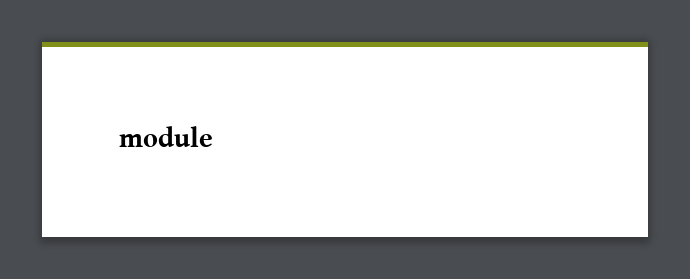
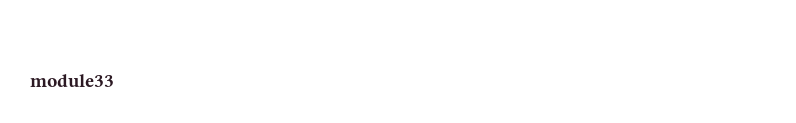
[119,126,213,147] module -> [30,74,114,88] module33

